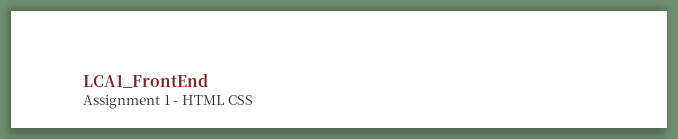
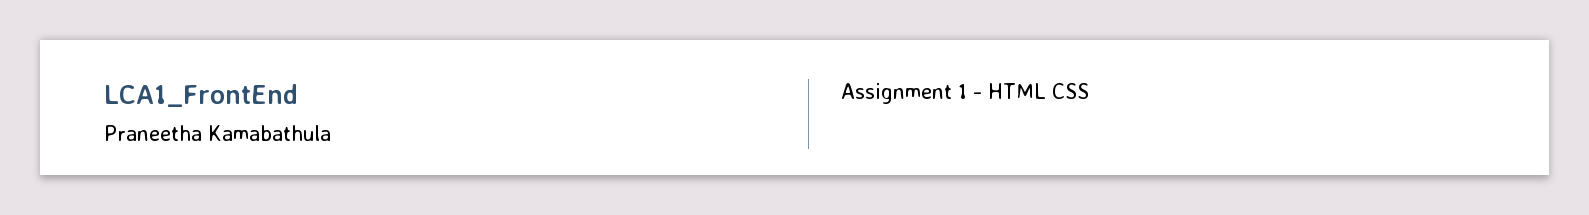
(208, 80) none -> [104,125,331,141] // Praneetha Kamabathula

